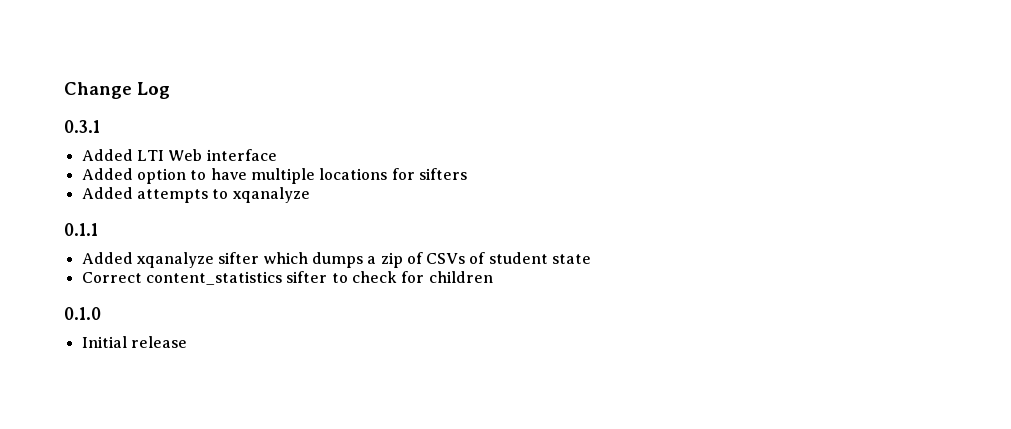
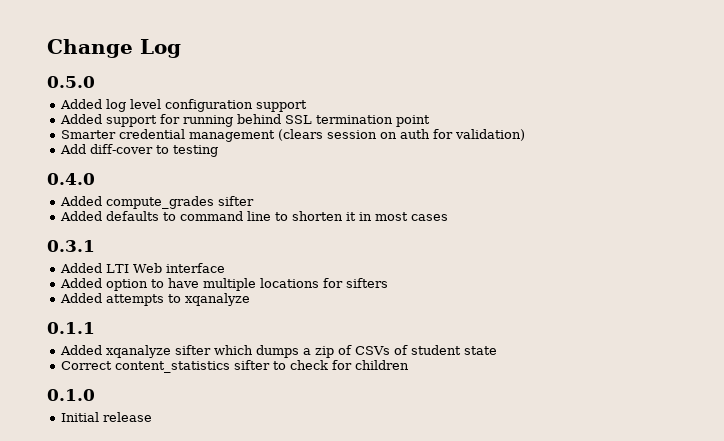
(170, 90) none -> [47,76,95,88] [59,99,307,112] [59,114,430,127] [60,129,525,142] [59,144,218,157] [47,173,95,185] [59,196,254,209] [59,211,448,221] // 0.5.0 // Added log level configuration support // Added support for running behind SSL termination point // Smarter credential management (clears session on auth for validation) // Add diff-cover to testing // 0.4.0 // Added compute_grades sifter // Added defaults to command line to shorten it in most cases

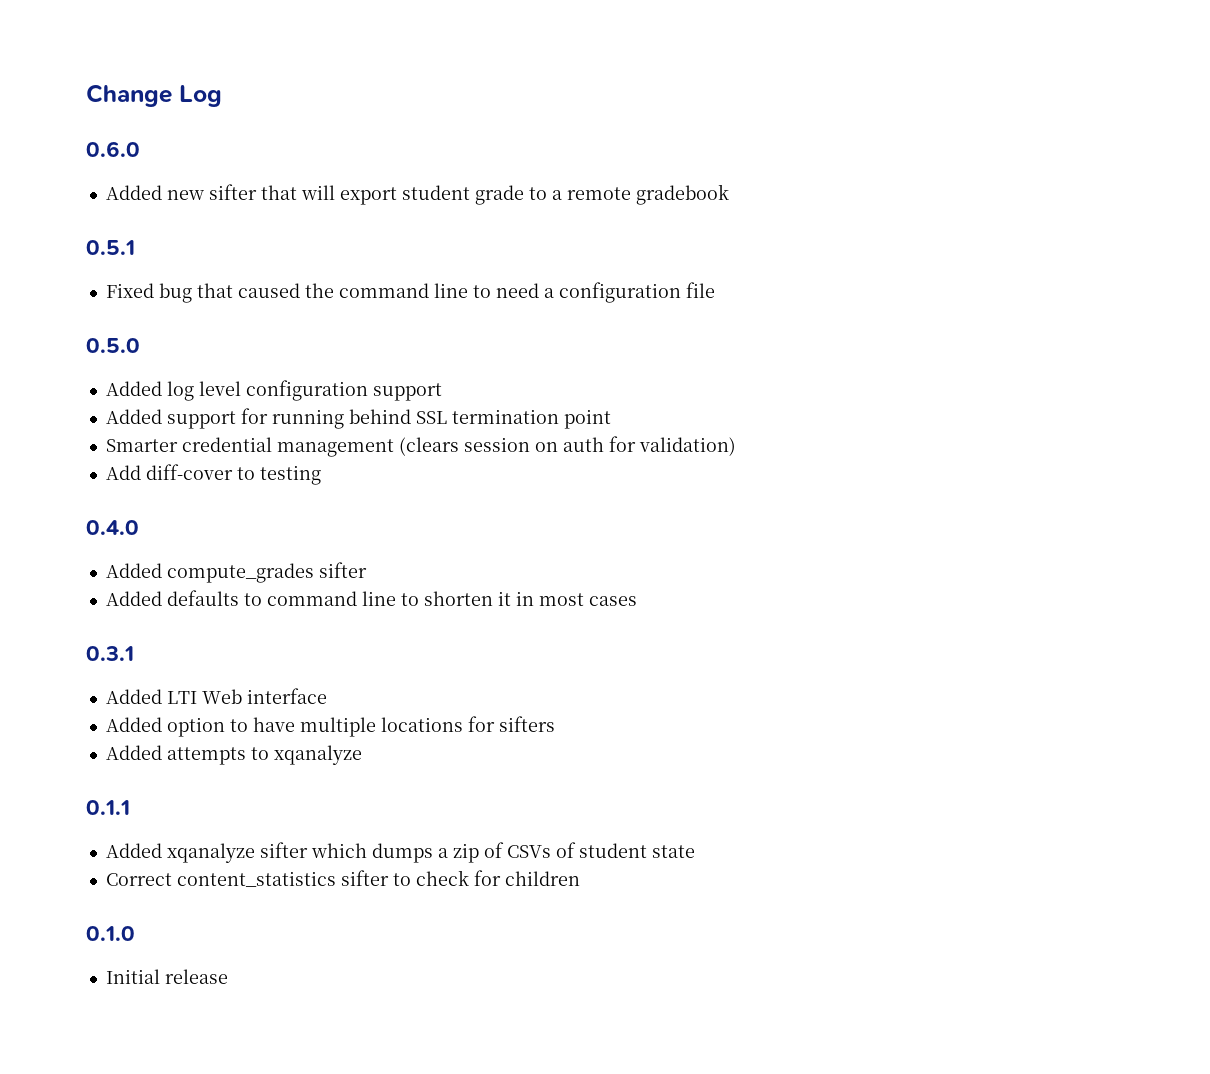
(181, 48) none -> [86,141,140,157] [105,184,729,205] [86,240,135,255] [105,282,715,303] // 0.6.0 // Added new sifter that will export student grade to a remote gradebook // 0.5.1 // Fixed bug that caused the command line to need a configuration file

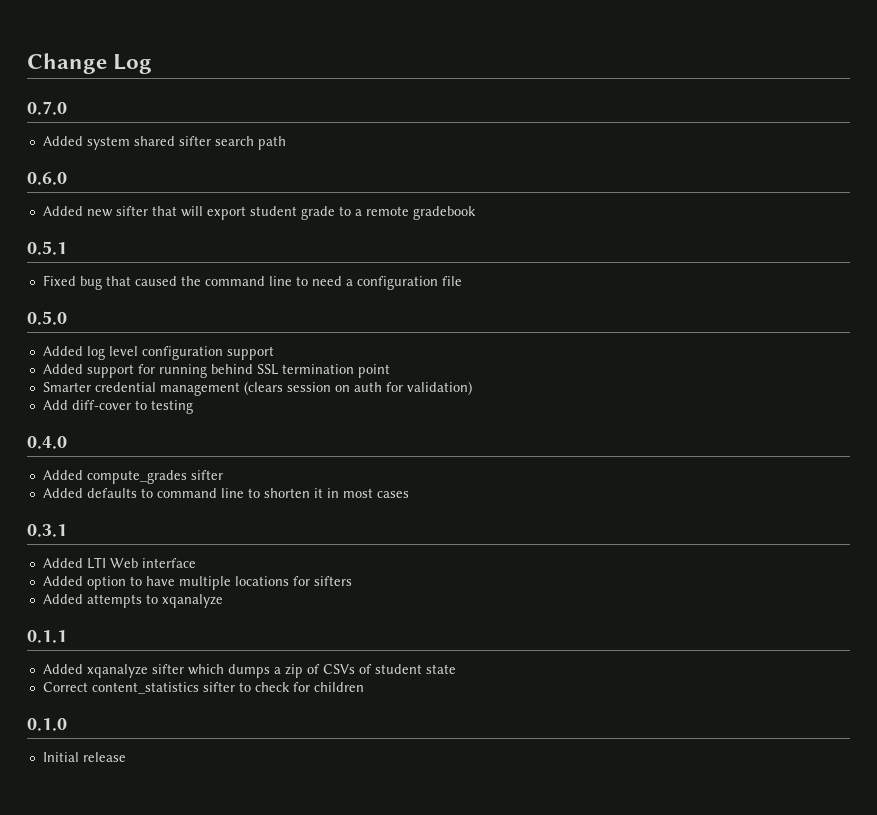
(222, 96) none -> [27,101,67,115] [42,136,286,150] // 0.7.0 // Added system shared sifter search path

